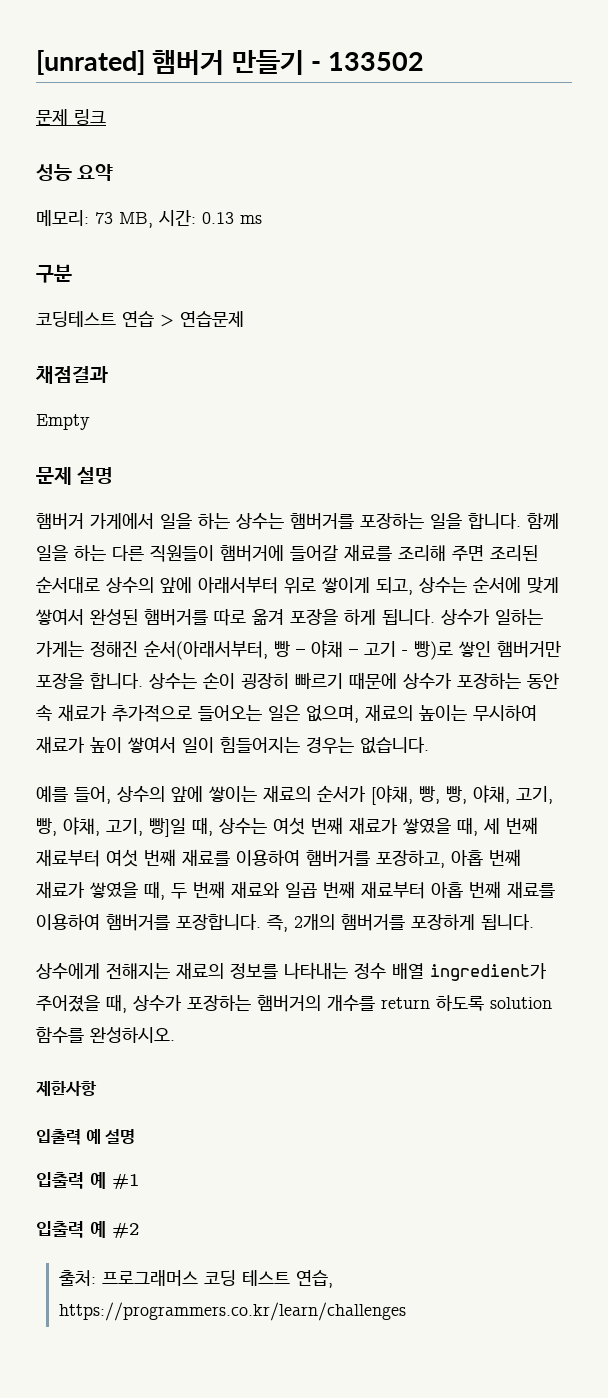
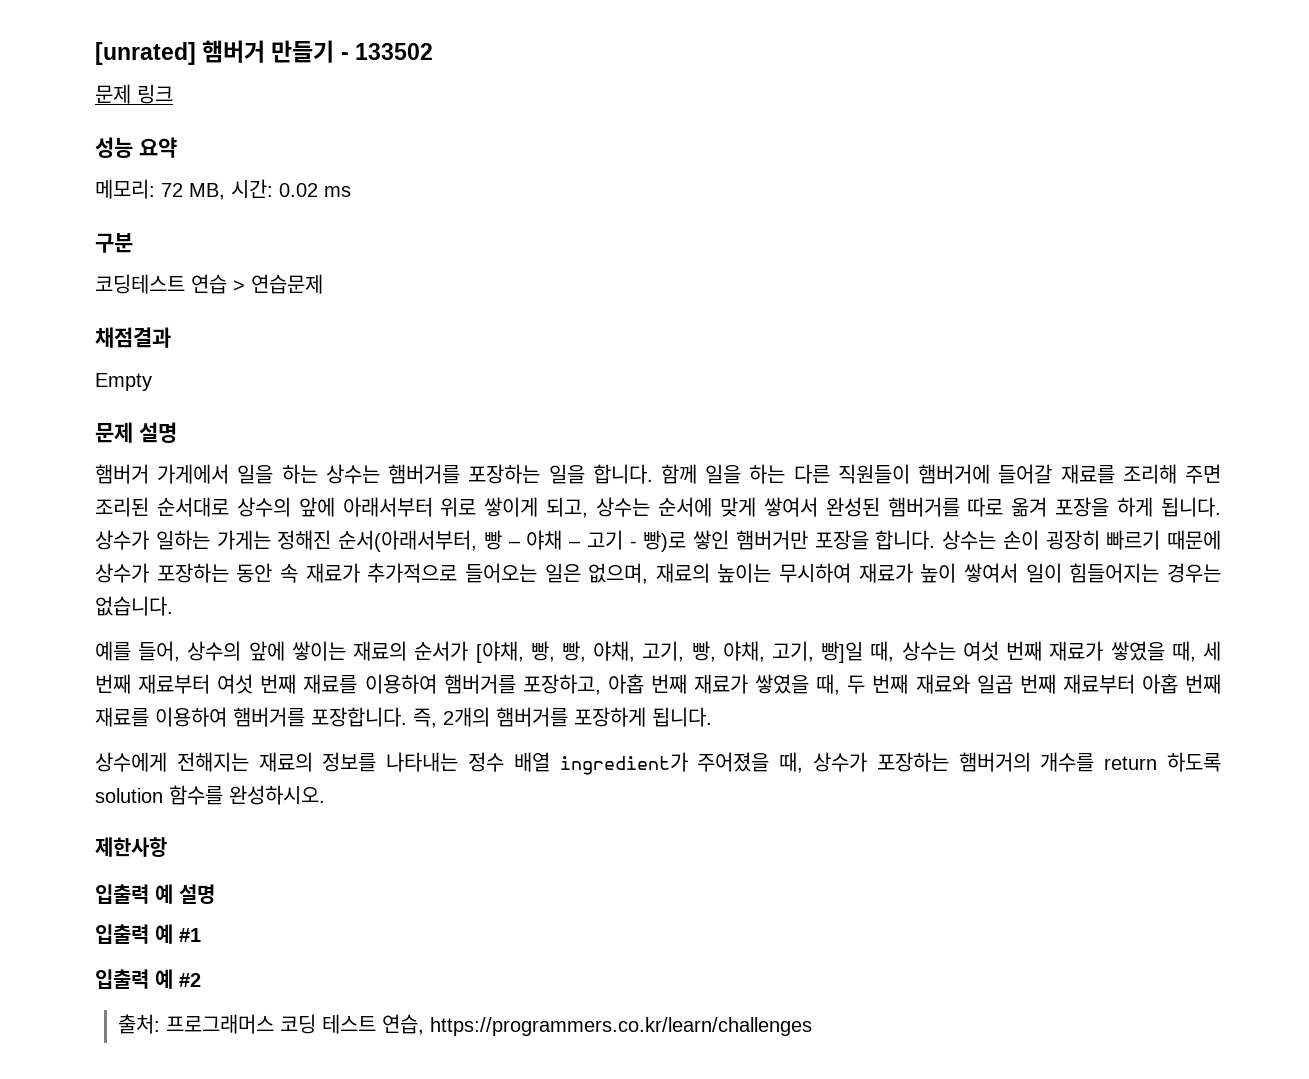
[95,212,113,224] 73 -> [161,183,183,197] 72
[202,212,234,224] 0.13 -> [279,183,318,197] 0.02

